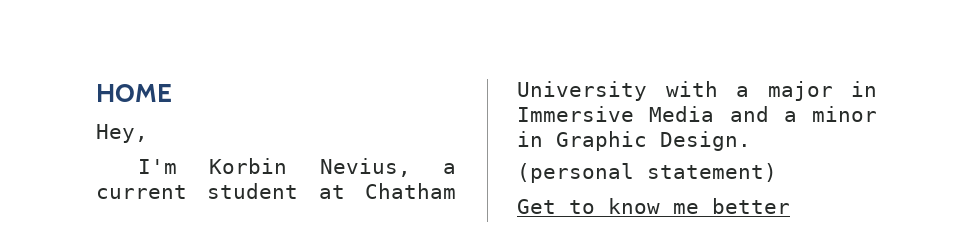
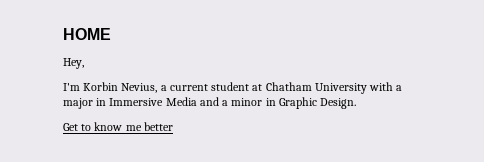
[517,163,777,183] // (personal statement) -> (357, 103) none

